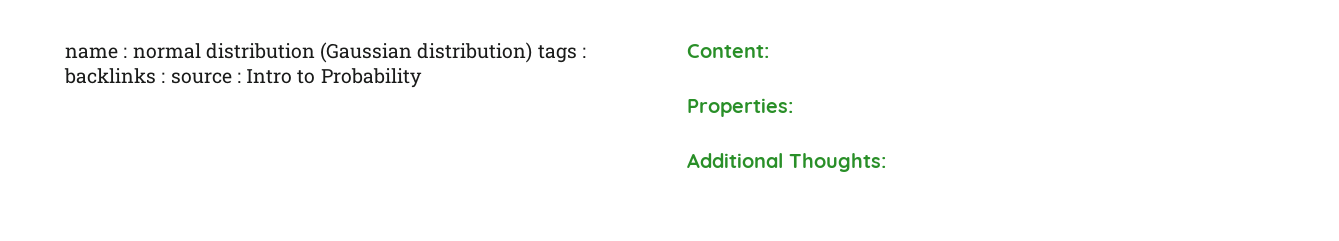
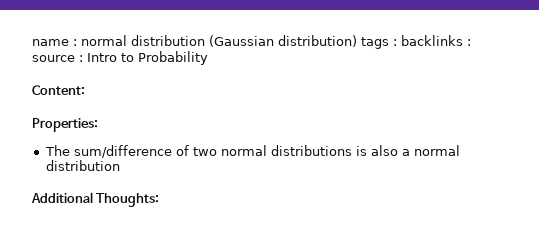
(793, 107) none -> [44,145,460,158] [45,160,120,171] // The sum/difference of two normal distributions is also a normal distribution

